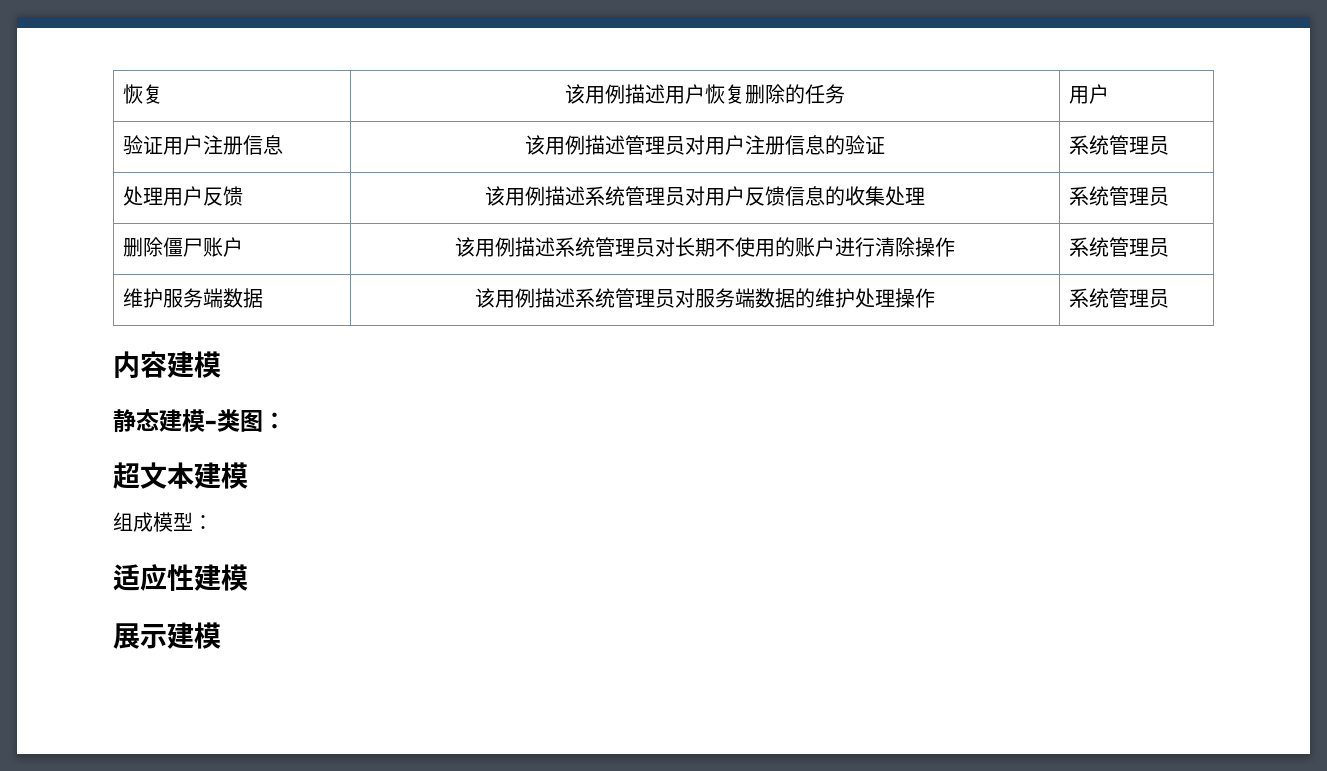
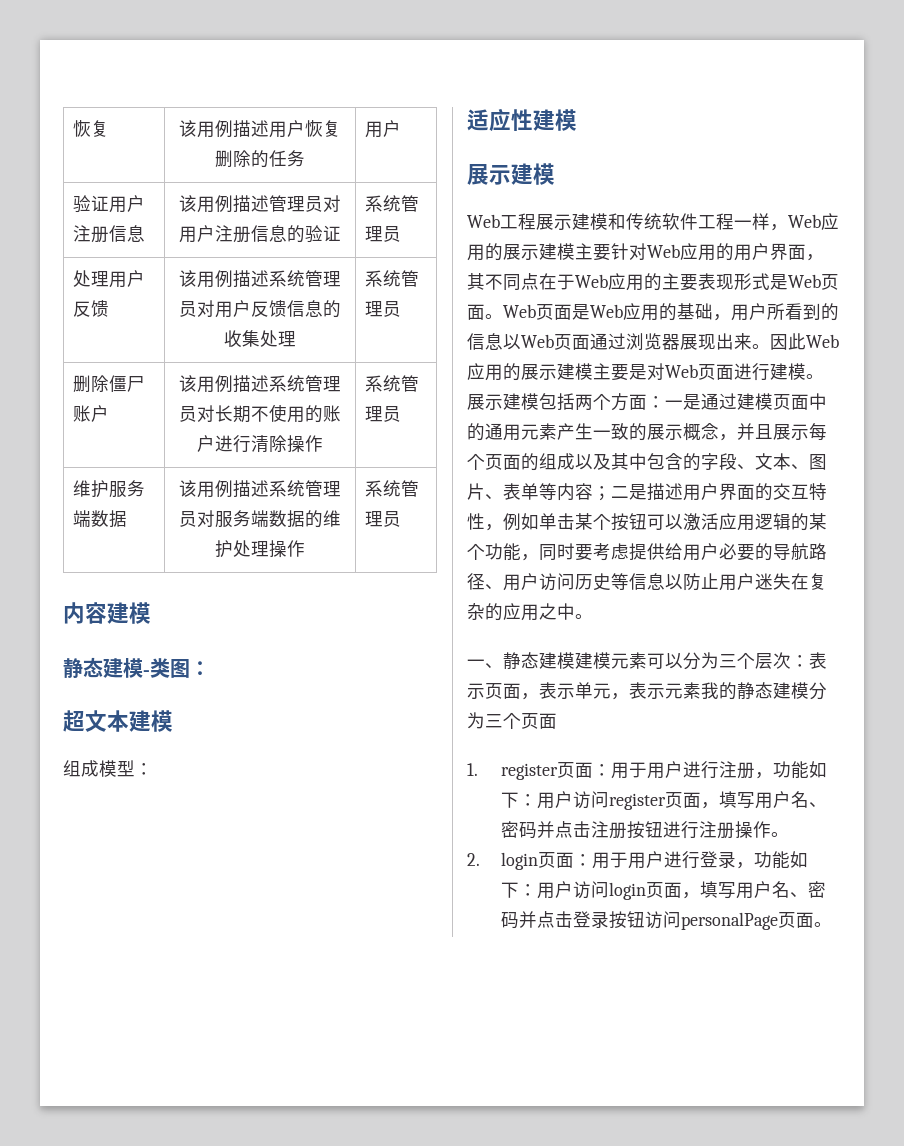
(221, 635) none -> [467,213,839,231] [467,243,824,261] [467,273,839,291] [467,303,839,321] [467,333,839,350] [467,363,824,381] [467,393,827,411] [467,423,827,441] [467,453,827,471] [467,483,827,501] [467,513,827,531] [467,543,827,561] [467,573,827,591] [467,603,593,621] [467,652,827,670] [467,682,827,700] [467,712,557,729] [467,761,827,780] [500,791,827,810] [500,821,789,839] [467,851,808,870] [500,881,826,900] [500,911,832,930] // Web工程展示建模和传统软件工程一样，Web应用的展示建模主要针对Web应用的用户界面，其不同点在于Web应用的主要表现形式是Web页面。Web页面是Web应用的基础，用户所看到的信息以Web页面通过浏览器展现出来。因此Web应用的展示建模主要是对Web页面进行建模。展示建模包括两个方面：一是通过建模页面中的通用元素产生一致的展示概念，并且展示每个页面的组成以及其中包含的字段、文本、图片、表单等内容；二是描述用户界面的交互特性，例如单击某个按钮可以激活应用逻辑的某个功能，同时要考虑提供给用户必要的导航路径、用户访问历史等信息以防止用户迷失在复杂的应用之中。 // 一、静态建模建模元素可以分为三个层次：表示页面，表示单元，表示元素我的静态建模分为三个页面 // 1. register页面：用于用户进行注册，功能如下：用户访问register页面，填写用户名、密码并点击注册按钮进行注册操作。 // 2. login页面：用于用户进行登录，功能如下：用户访问login页面，填写用户名、密码并点击登录按钮访问personalPage页面。

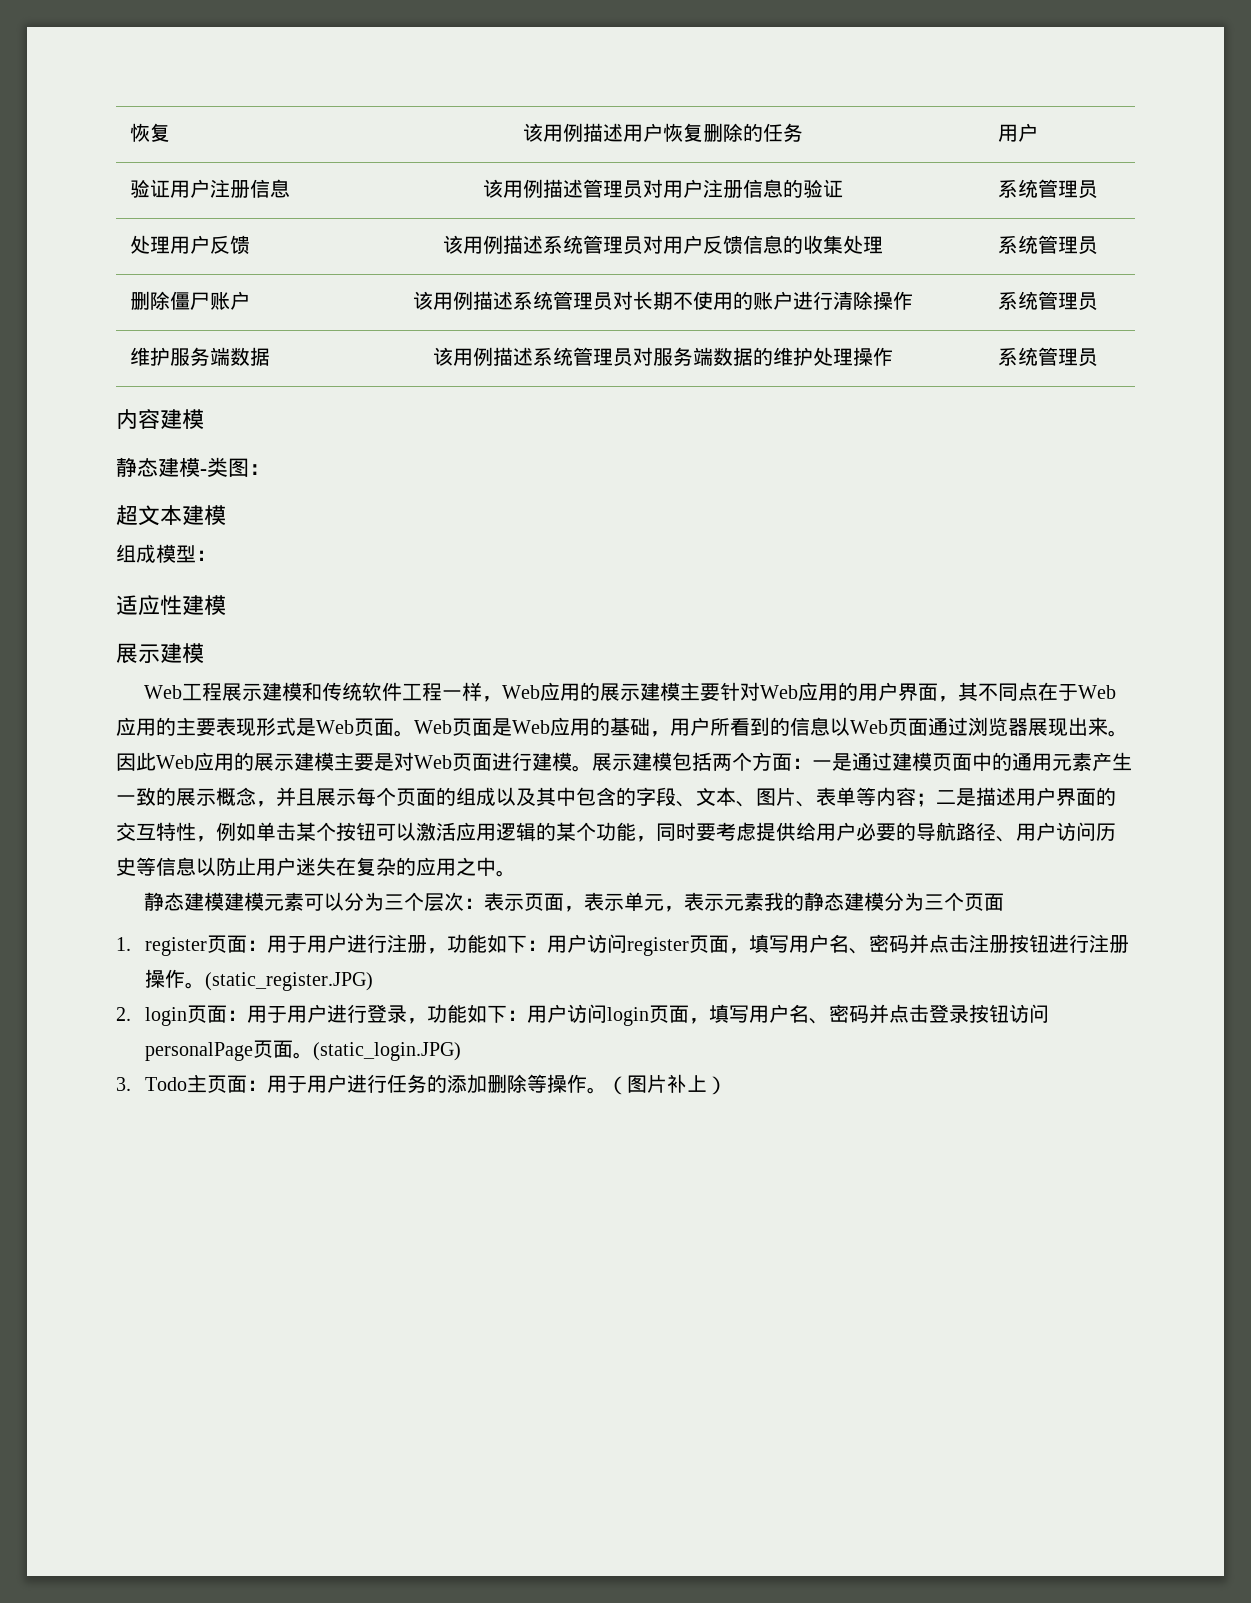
[467,659,503,668] 一、 -> (516, 873) none
(789, 834) none -> [204,972,373,991] (static_register.JPG)
(832, 924) none -> [312,1042,461,1061] [116,1074,727,1095] (static_login.JPG) // 3. Todo主页面：用于用户进行任务的添加删除等操作。（图片补上）

